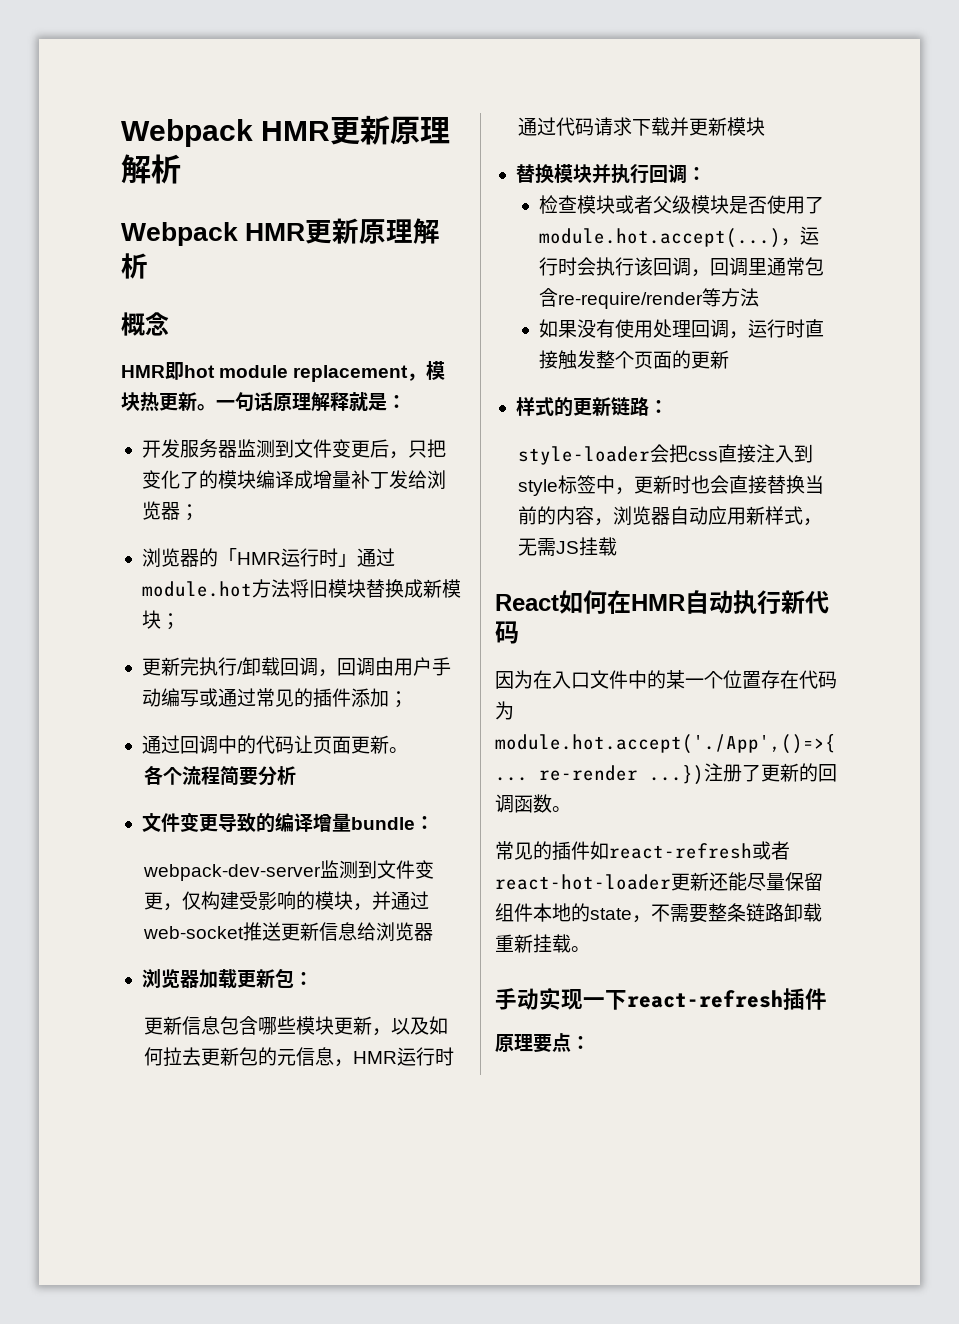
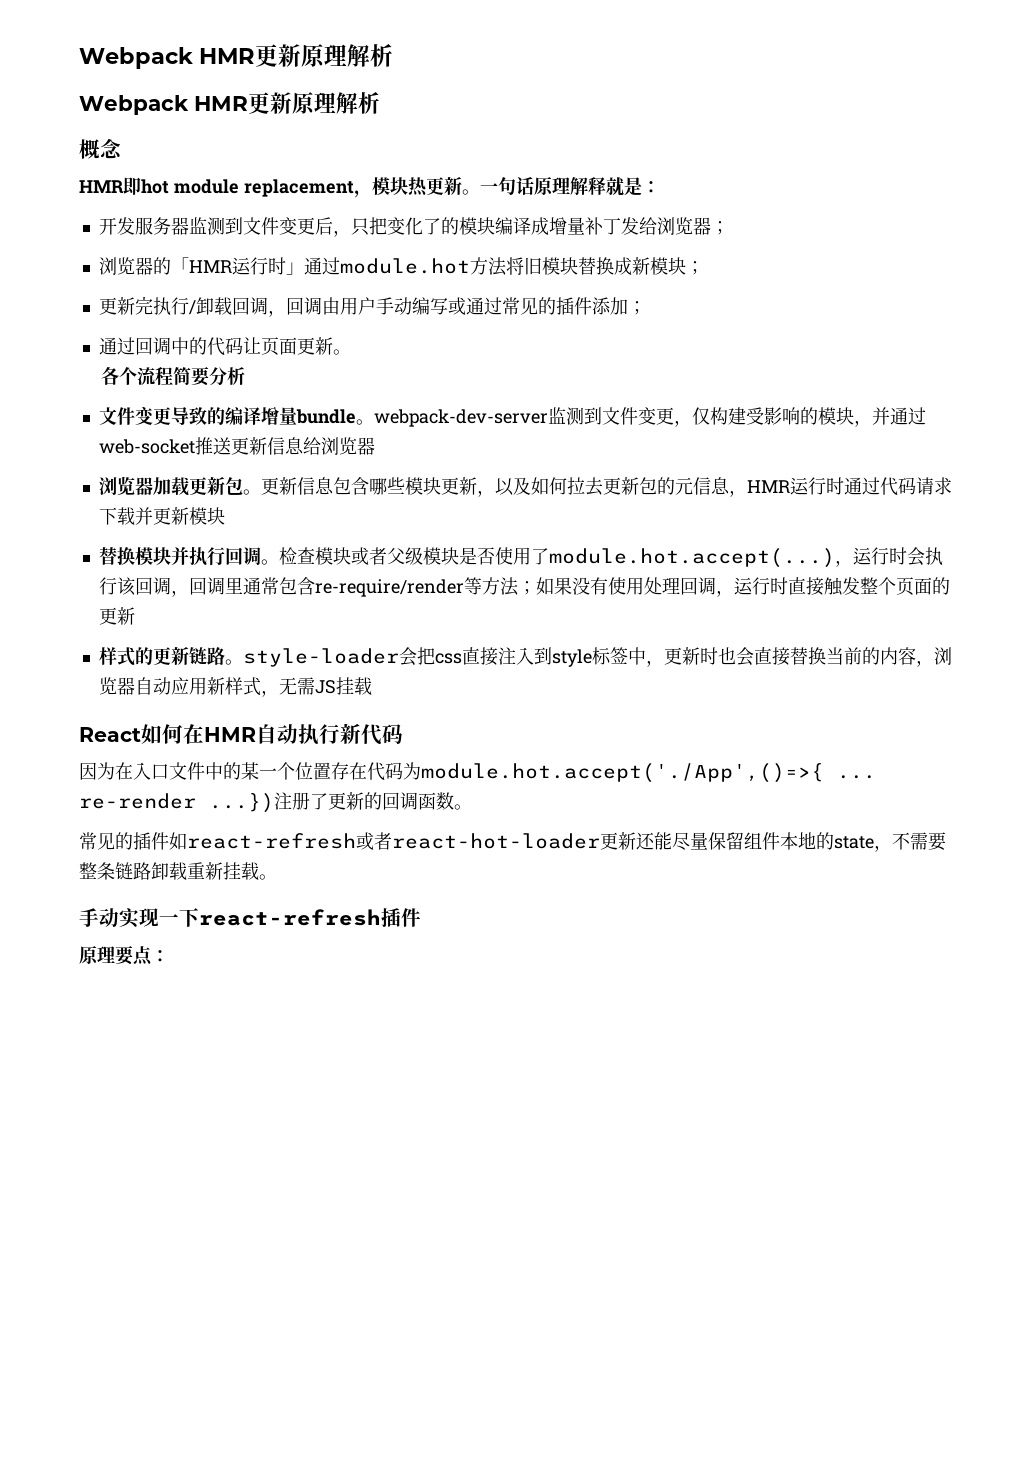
[414,816,434,830] ： // -> [355,419,374,425] 。
[293,972,313,986] ： // -> [242,489,261,495] 。
[686,167,706,181] ： // -> [260,559,279,565] 。
(760, 297) // -> [517,581,536,595] ；
[648,400,668,414] ： // -> [224,659,243,665] 。

